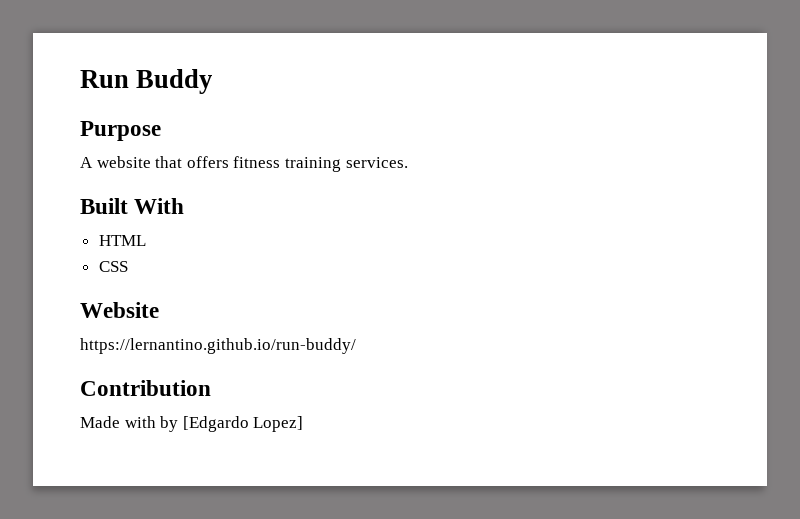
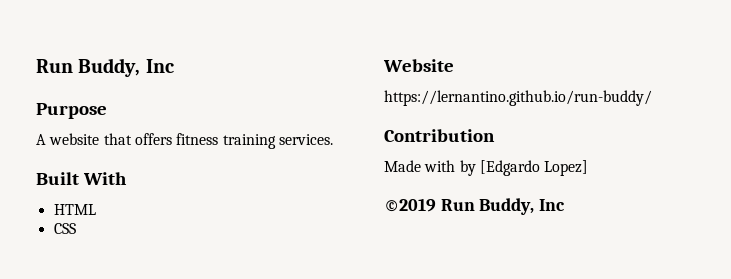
[80,69,213,94] Run Buddy -> [36,58,174,77] Run Buddy, Inc
(304, 424) none -> [384,198,566,215] // ©2019 Run Buddy, Inc

